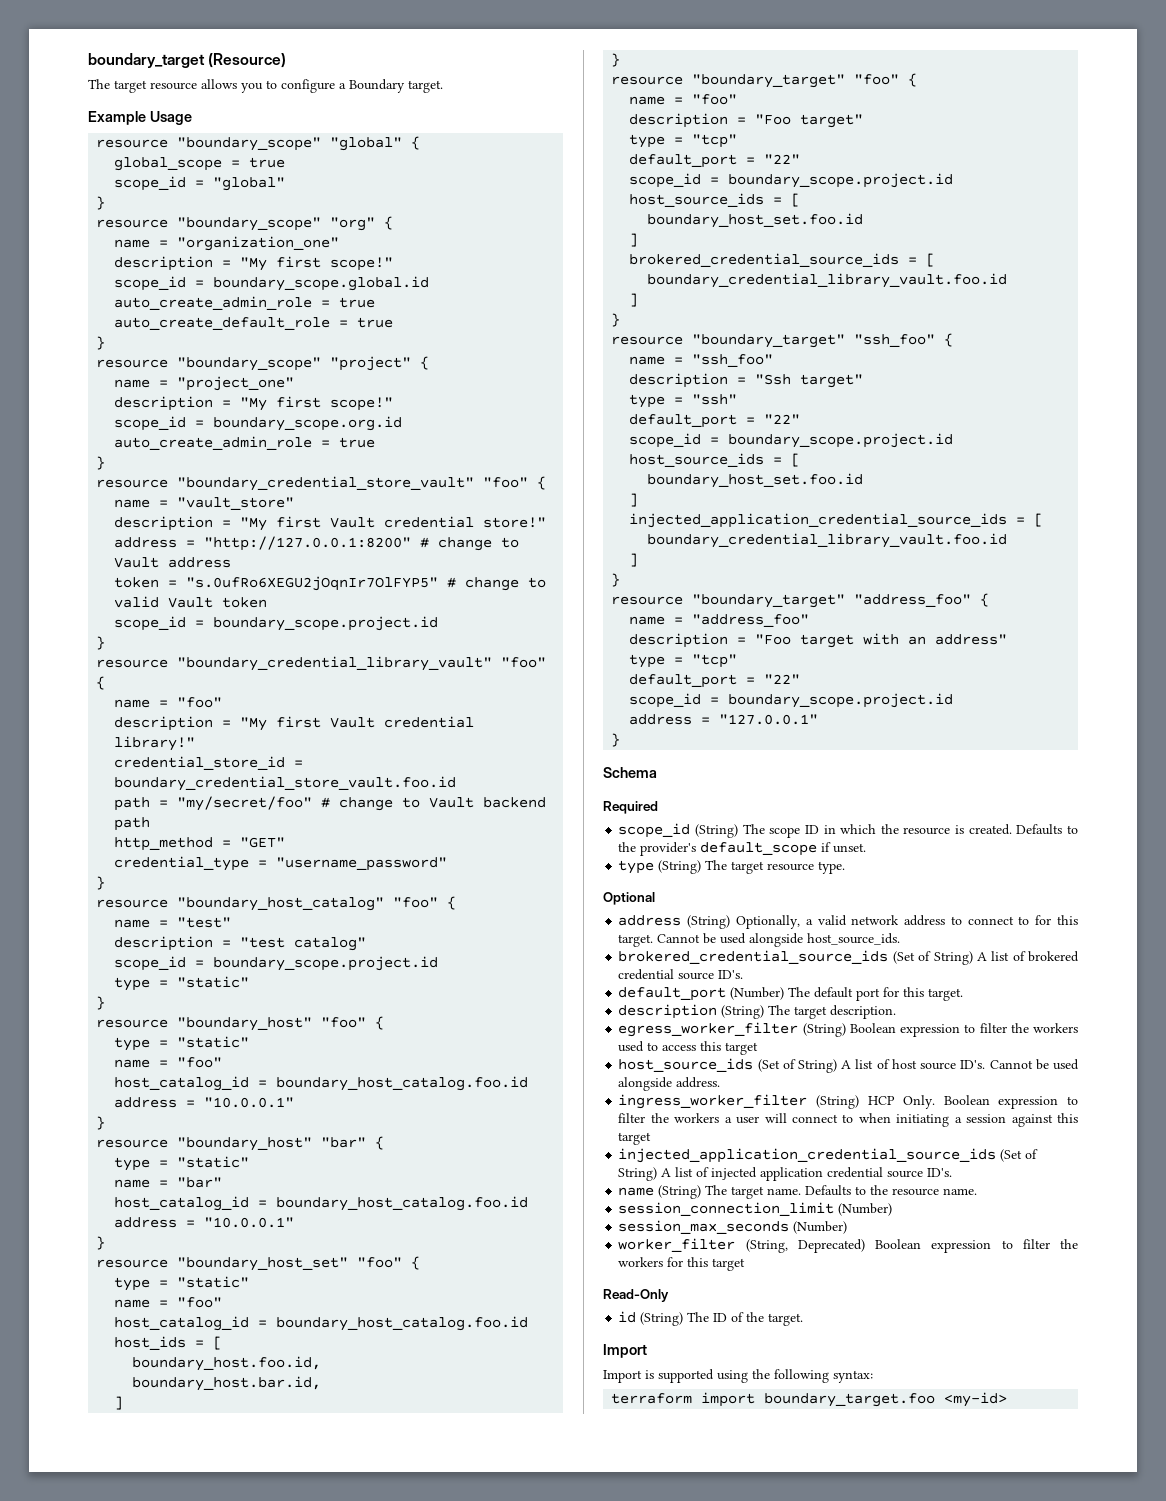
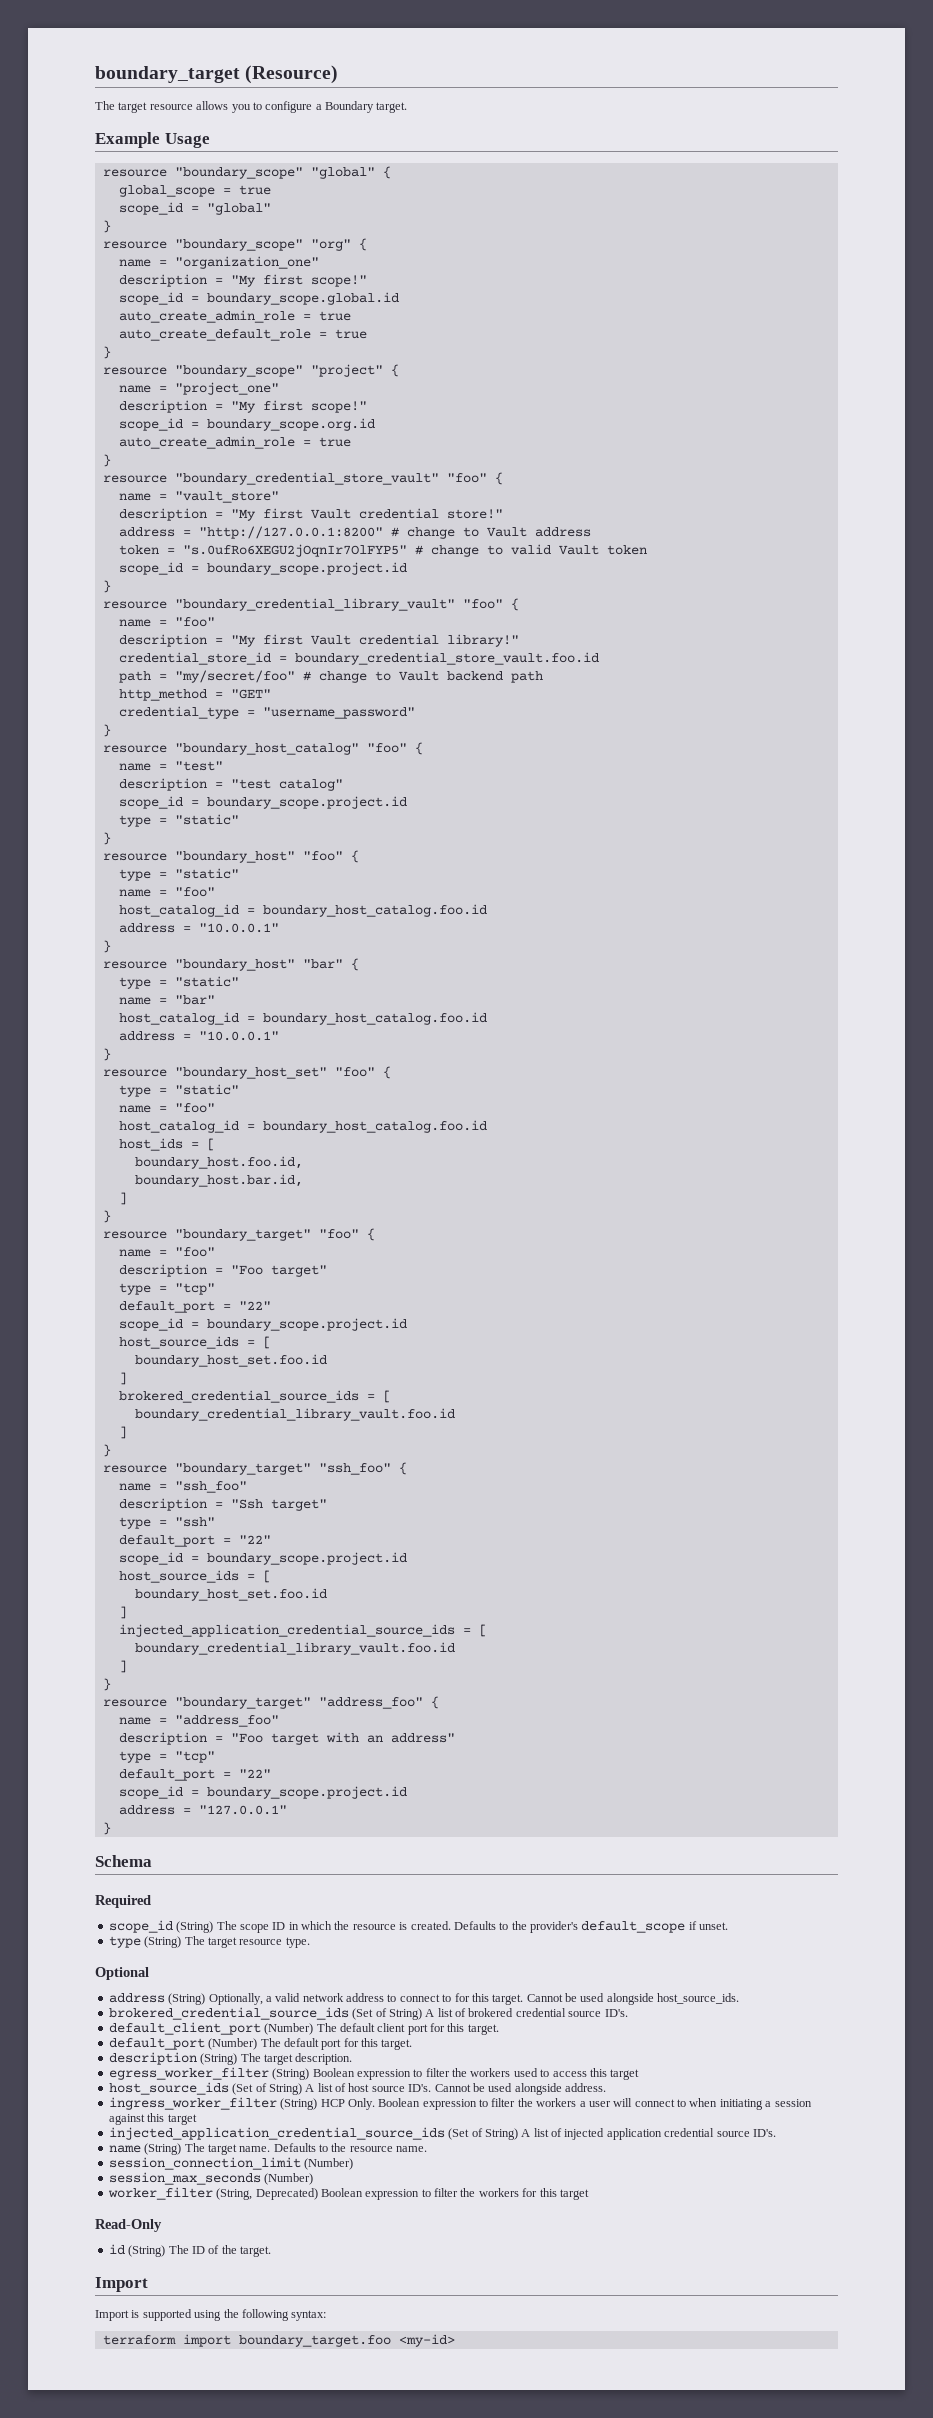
(744, 974) none -> [108,2022,499,2035] // default_client_port (Number) The default client port for this target.

